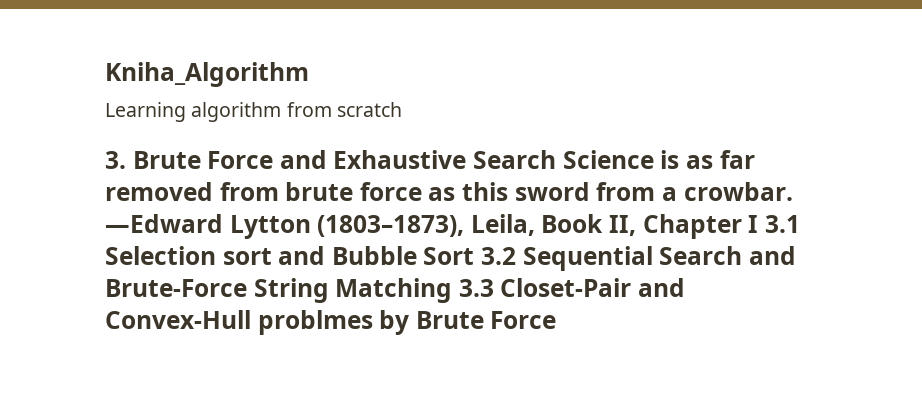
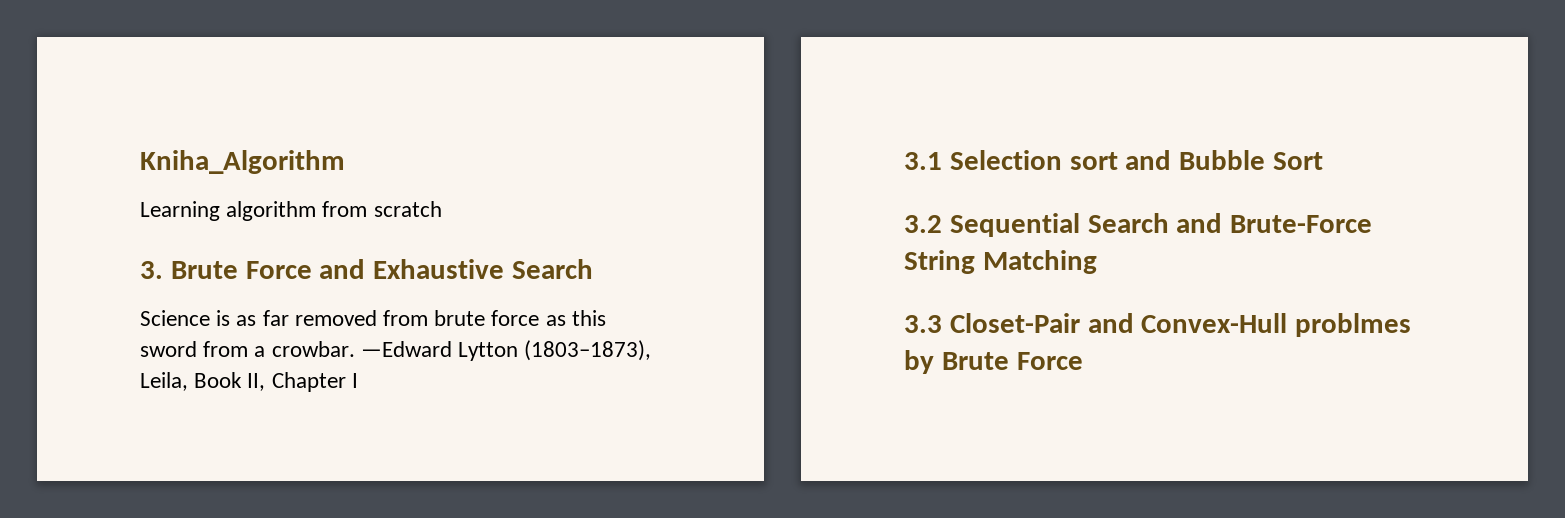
(557, 159) none -> (594, 269) //
(759, 224) none -> (358, 380) //
(475, 256) none -> (1324, 161) //
(453, 290) none -> (1097, 262) //

